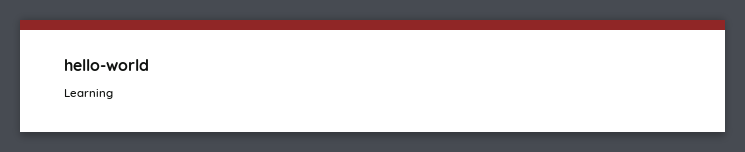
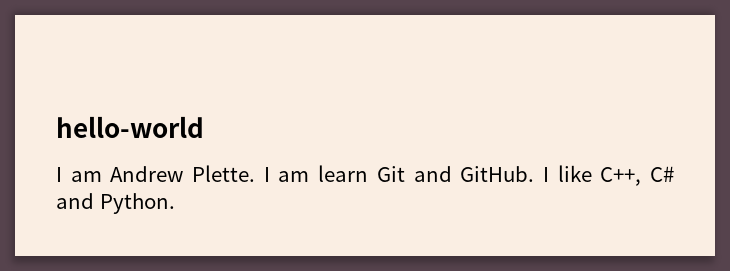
[64,89,113,99] Learning -> [56,165,674,186] [56,193,175,214] I am Andrew Plette. I am learn Git and GitHub. I like C++, C# and Python.

